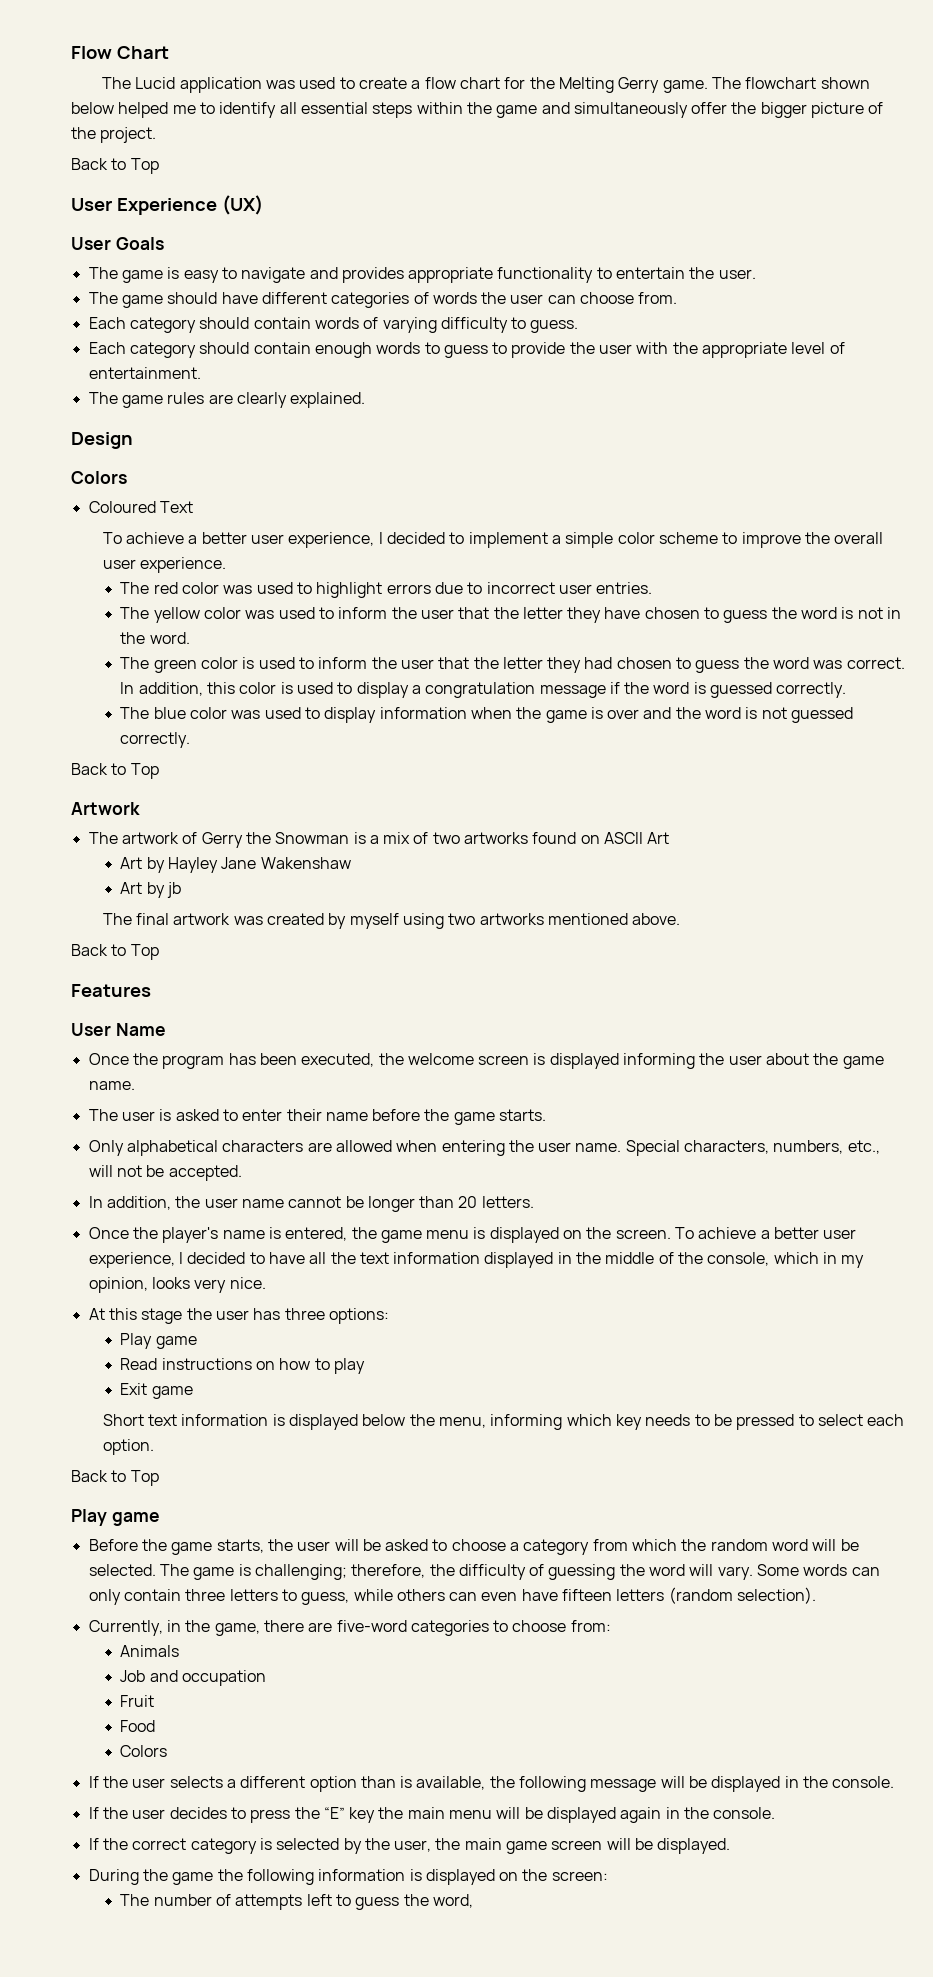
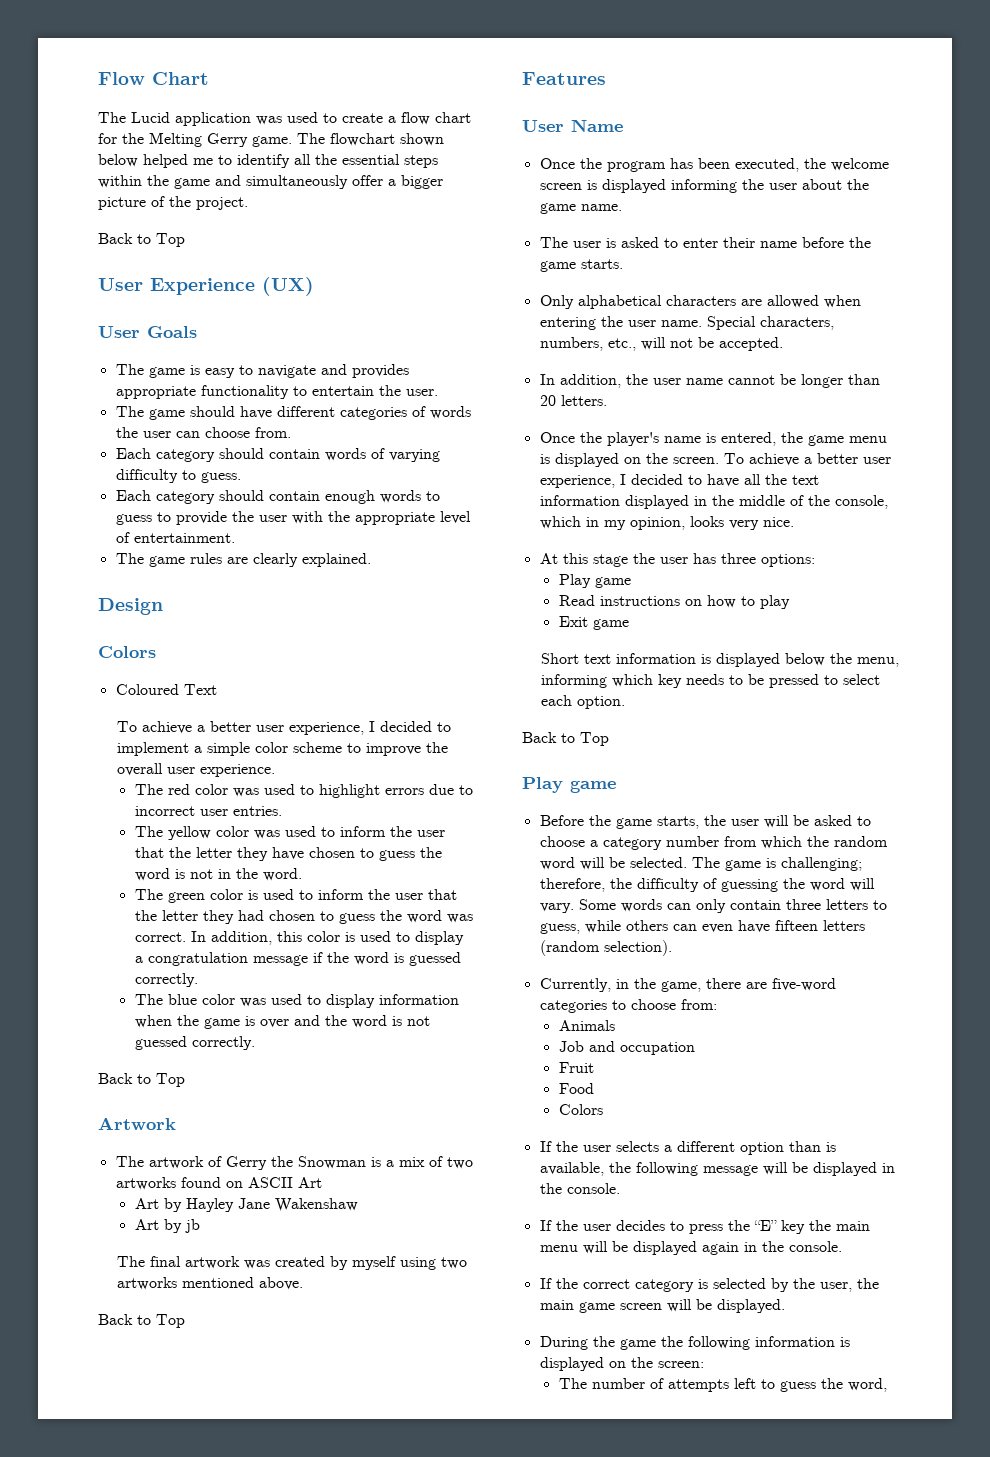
(297, 108) none -> [315,154,337,165] the
[731,102,757,114] the -> [388,179,396,186] a
(590, 1547) none -> [665,836,719,847] number

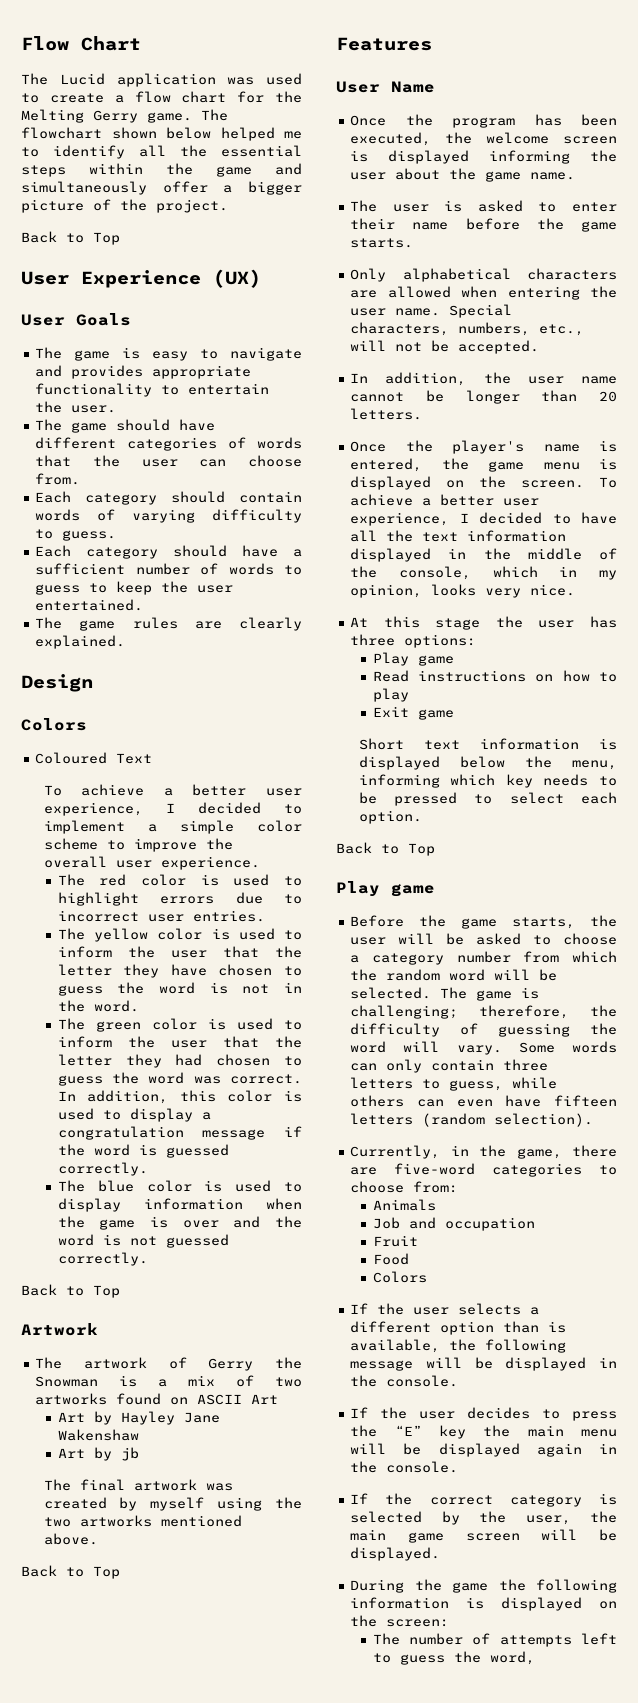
(471, 412) none -> [35,455,72,467] that
[268,490,375,504] contain enough -> [242,545,302,557] [35,563,219,575] have a sufficient number of
[175,511,471,525] [115,532,235,543] provide the user with the appropriate level of entertainment. -> [116,581,234,595] [35,599,144,611] keep the user entertained.
[232,788,259,797] was -> [200,874,219,886] is
[253,830,280,839] was -> [211,928,230,940] is
[239,998,266,1007] was -> [204,1180,223,1192] is
(436, 1263) none -> [274,1497,302,1509] the

